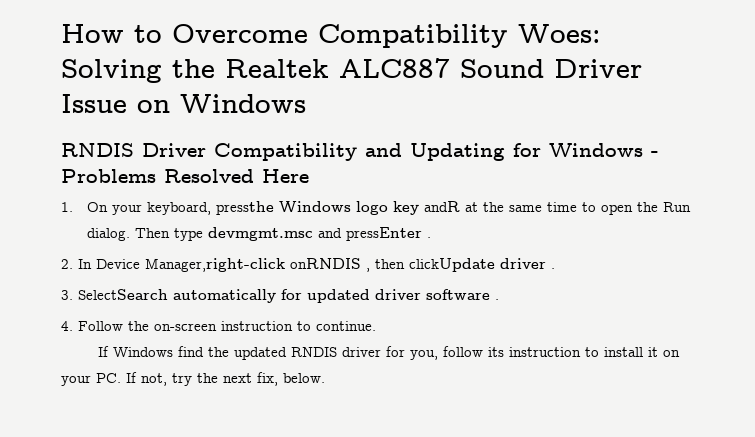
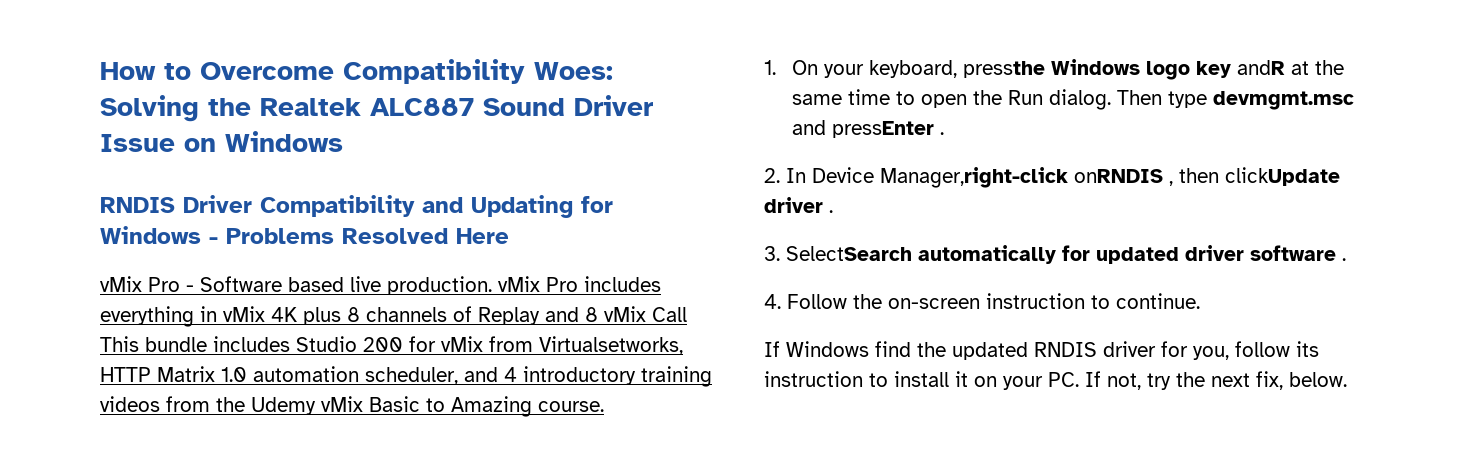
(309, 176) none -> [100,276,661,295] [100,306,687,327] [100,336,683,355] [100,366,712,387] [100,396,604,417] // vMix Pro - Software based live production. vMix Pro includes everything in vMix 4K plus 8 channels of Replay and 8 vMix Call This bundle includes Studio 200 for vMix from Virtualsetworks, HTTP Matrix 1.0 automation scheduler, and 4 introductory training videos from the Udemy vMix Basic to Amazing course.

